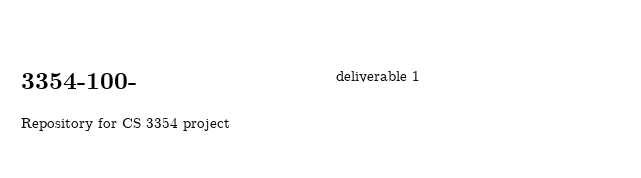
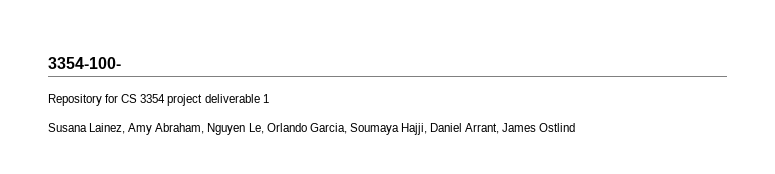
(420, 76) none -> [48,123,576,135] // Susana Lainez, Amy Abraham, Nguyen Le, Orlando Garcia, Soumaya Hajji, Daniel Arrant, James Ostlind

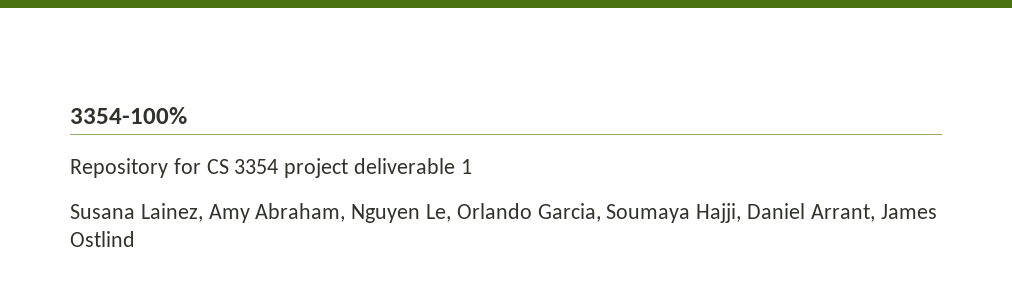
[48,57,121,69] 3354-100- -> [70,107,187,124] 3354-100%

